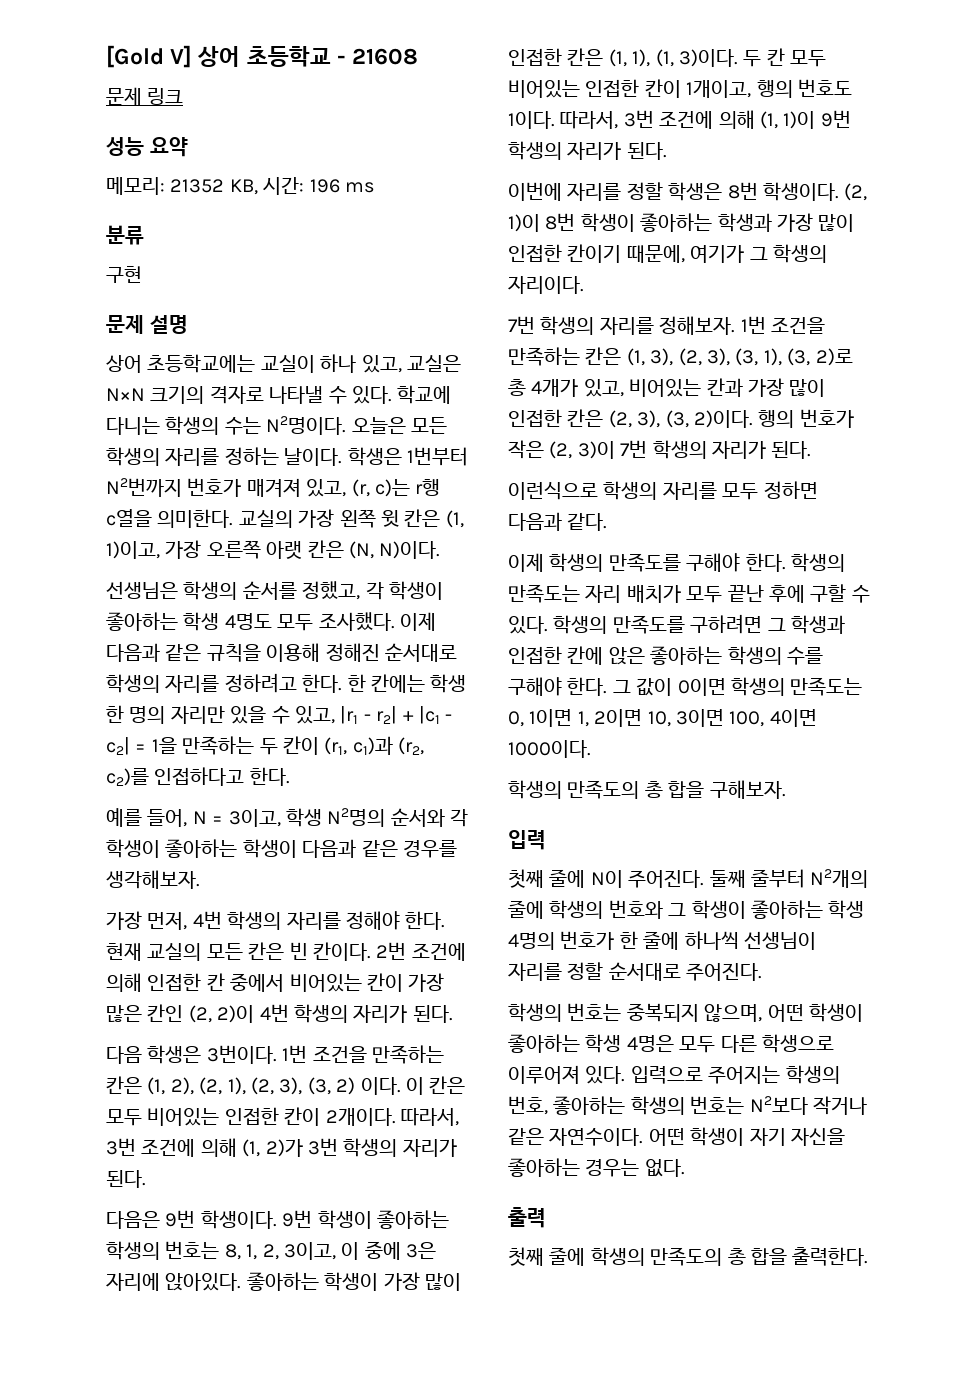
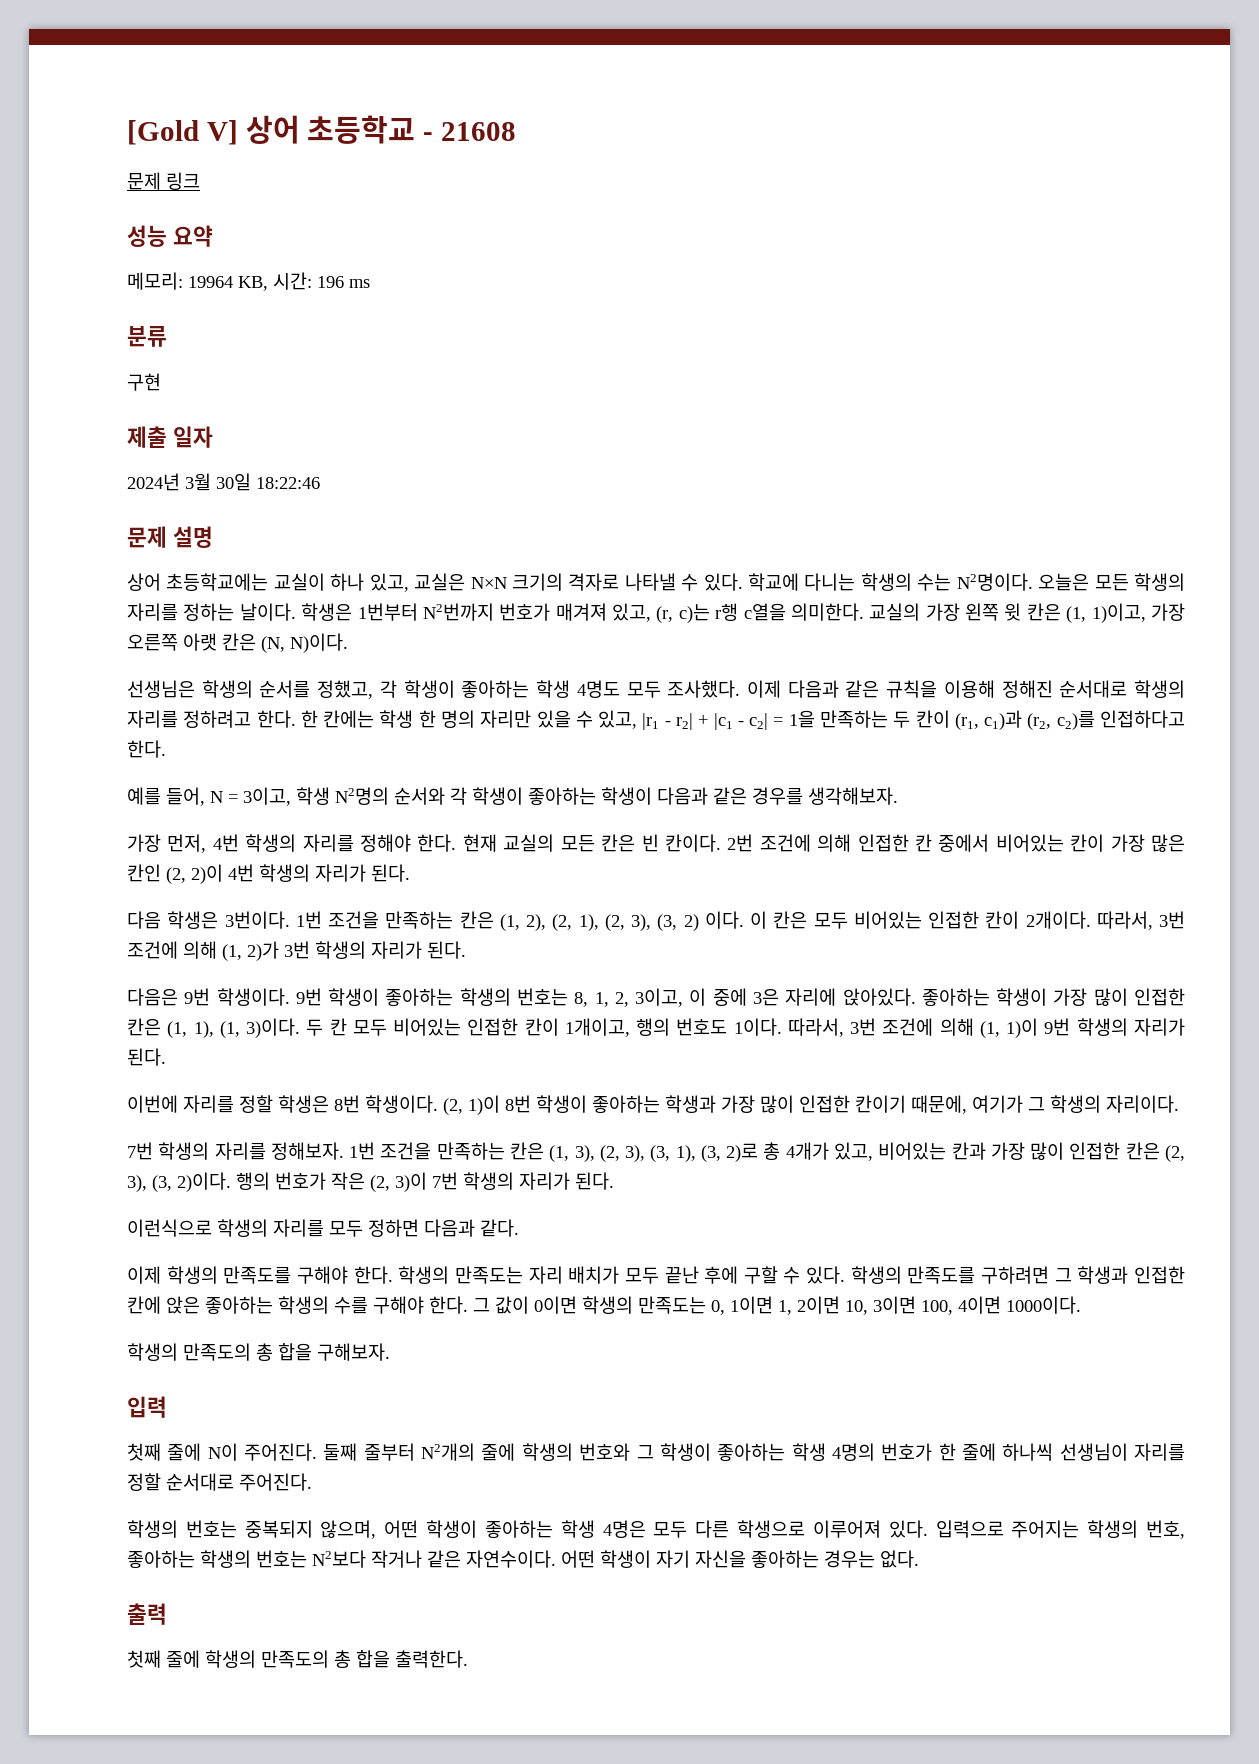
[170,179,225,193] 21352 -> [188,276,233,288] 19964
(142, 274) none -> [127,426,213,448] [127,473,320,491] // 제출 일자 // 2024년 3월 30일 18:22:46

